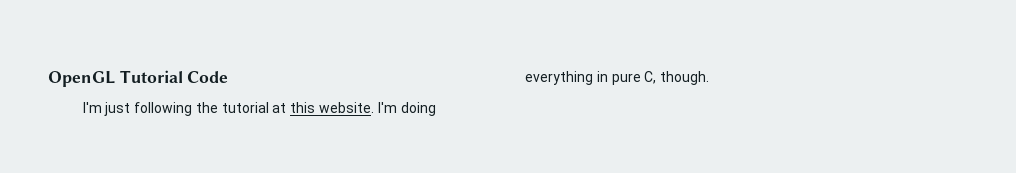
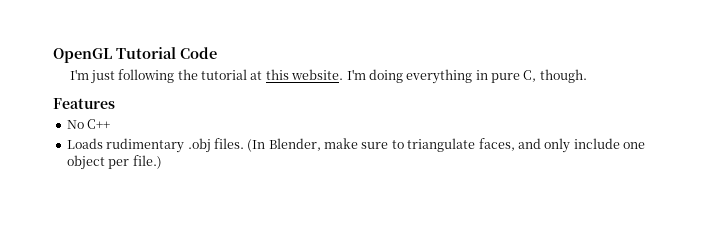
(710, 78) none -> [53,98,115,109] [66,119,111,129] [66,138,645,153] [66,155,162,170] // Features // No C++ // Loads rudimentary .obj files. (In Blender, make sure to triangulate faces, and only include one object per file.)

